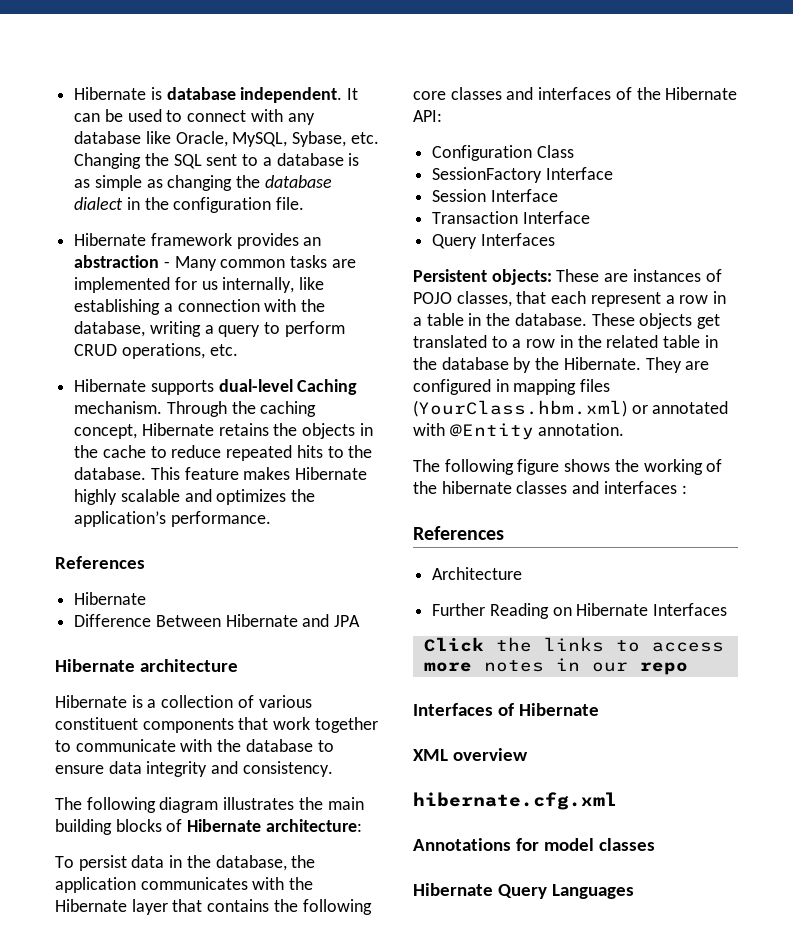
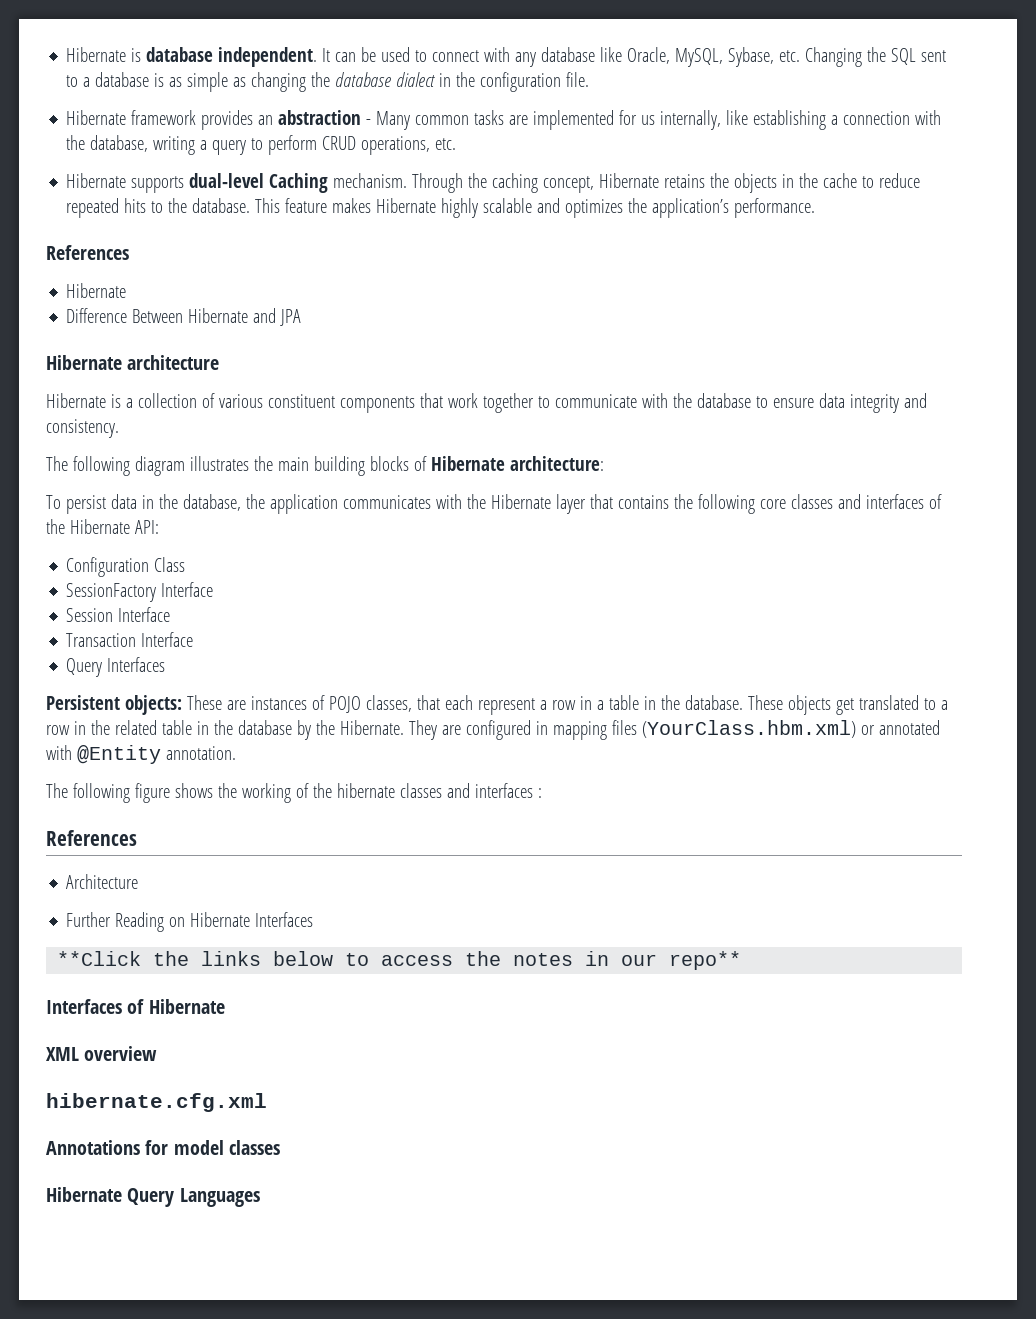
[423,637,484,652] Click -> [57,951,142,966] **Click
(604, 644) none -> [273,951,334,966] below
[423,662,472,672] more -> [465,951,502,966] the
[639,662,688,675] repo -> [669,951,742,970] repo**

